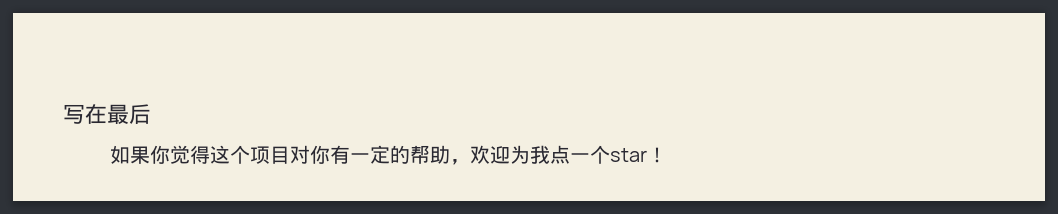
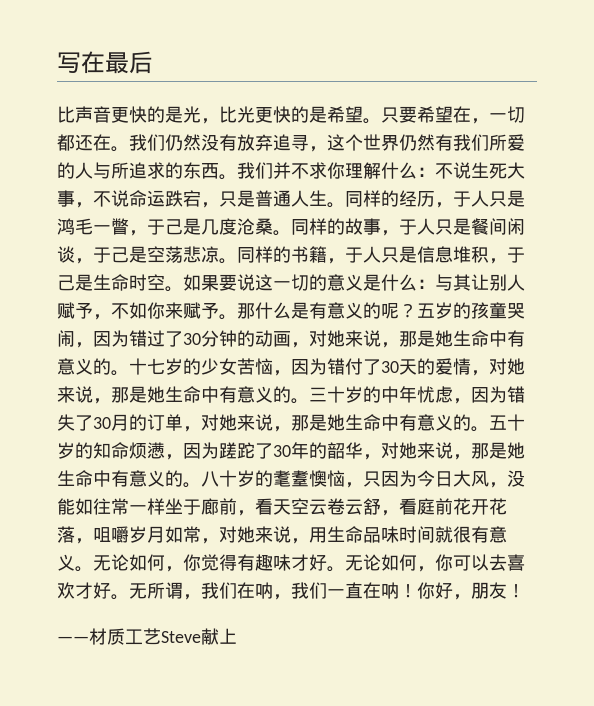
[109,145,667,165] 如果你觉得这个项目对你有一定的帮助，欢迎为我点一个star！ -> [57,106,525,124] [57,134,525,152] [57,162,525,180] [57,190,525,208] [57,218,525,236] [57,246,525,264] [57,274,525,292] [57,302,525,320] [57,330,525,348] [57,358,525,376] [57,386,525,404] [57,414,525,432] [57,442,525,460] [57,470,525,488] [57,498,507,516] [57,526,507,544] [57,554,525,572] [57,582,525,600] [57,628,237,645] 比声音更快的是光，比光更快的是希望。只要希望在，一切都还在。我们仍然没有放弃追寻，这个世界仍然有我们所爱的人与所追求的东西。我们并不求你理解什么：不说生死大事，不说命运跌宕，只是普通人生。同样的经历，于人只是鸿毛一瞥，于己是几度沧桑。同样的故事，于人只是餐间闲谈，于己是空荡悲凉。同样的书籍，于人只是信息堆积，于己是生命时空。如果要说这一切的意义是什么：与其让别人赋予，不如你来赋予。那什么是有意义的呢？五岁的孩童哭闹，因为错过了30分钟的动画，对她来说，那是她生命中有意义的。十七岁的少女苦恼，因为错付了30天的爱情，对她来说，那是她生命中有意义的。三十岁的中年忧虑，因为错失了30月的订单，对她来说，那是她生命中有意义的。五十岁的知命烦懑，因为蹉跎了30年的韶华，对她来说，那是她生命中有意义的。八十岁的耄耋懊恼，只因为今日大风，没能如往常一样坐于廊前，看天空云卷云舒，看庭前花开花落，咀嚼岁月如常，对她来说，用生命品味时间就很有意义。无论如何，你觉得有趣味才好。无论如何，你可以去喜欢才好。无所谓，我们在呐，我们一直在呐！你好，朋友！ // ——材质工艺Steve献上

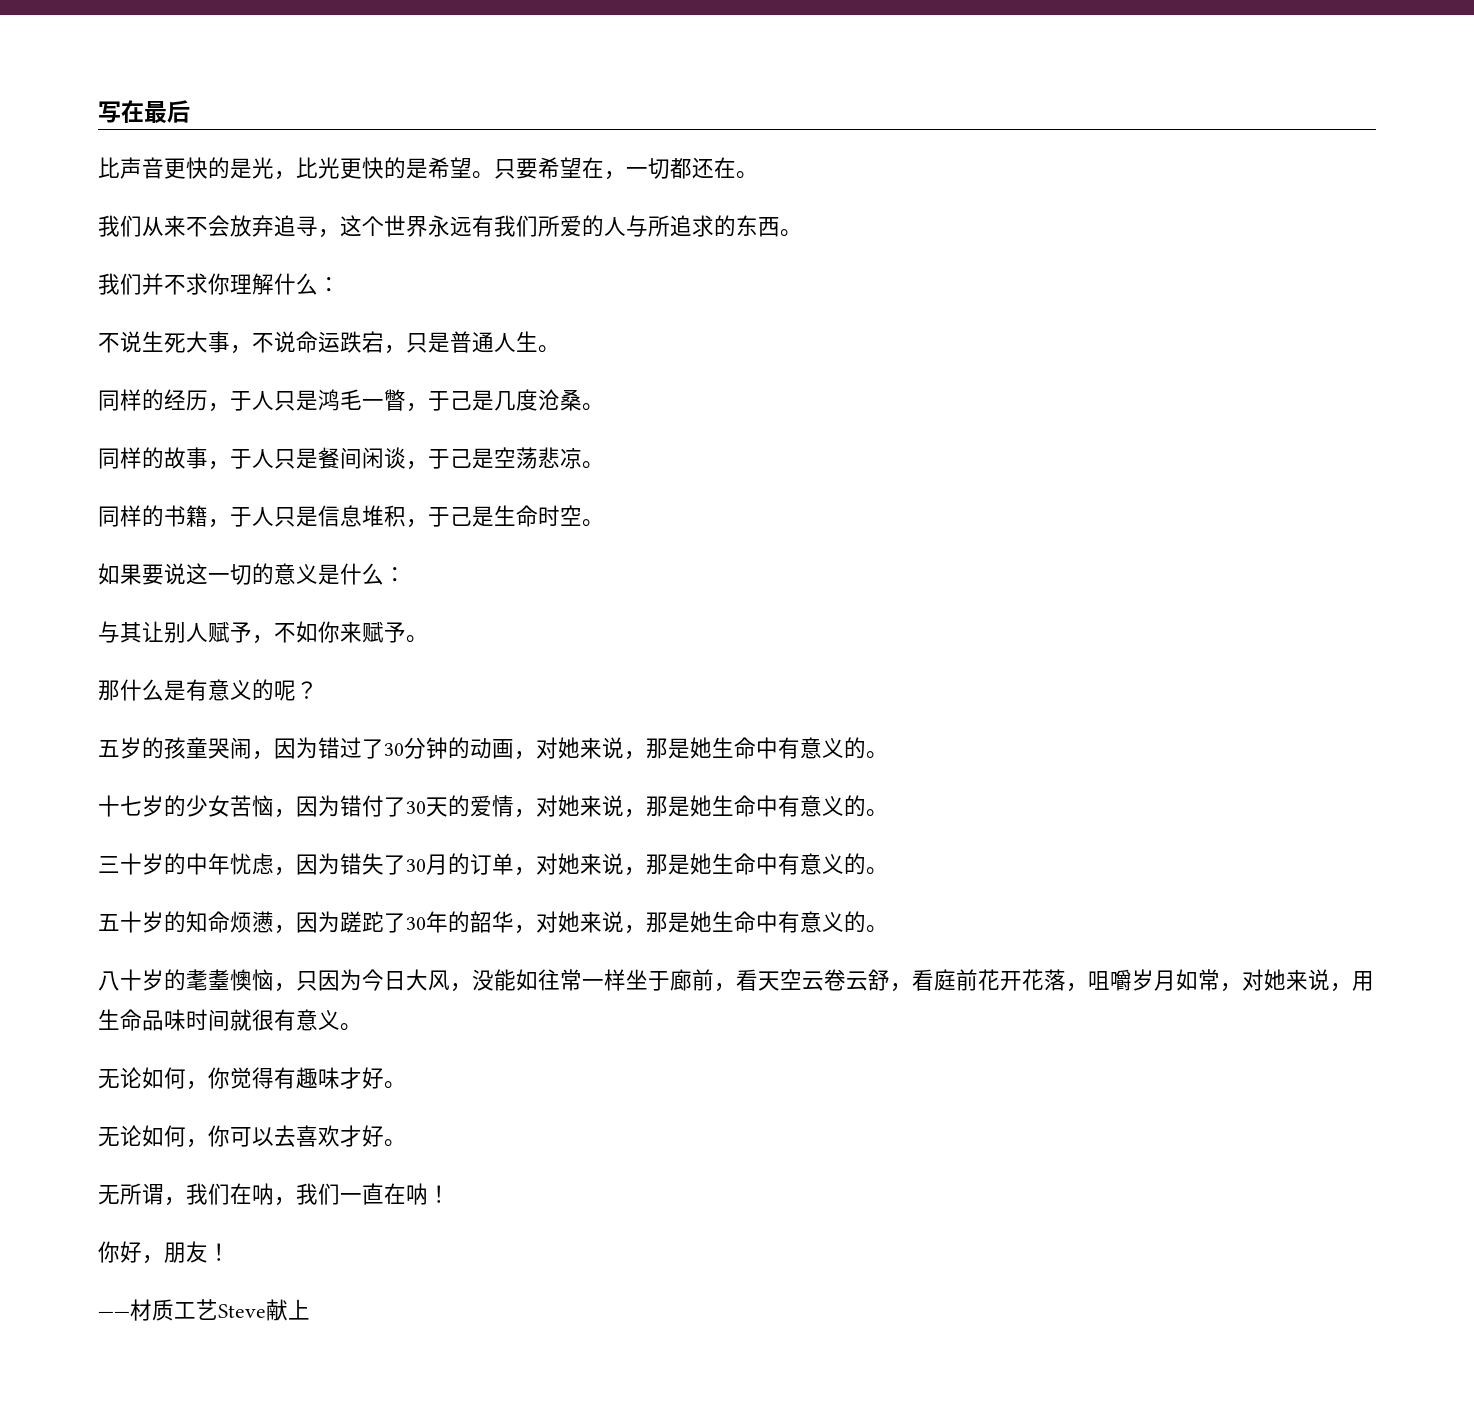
[129,134,237,151] 我们仍然没有 -> [98,215,230,237] // 我们从来不会
[399,134,435,151] 仍然 -> [428,215,472,237] 永远
(237, 177) none -> (802, 233) //
(435, 172) none -> (340, 284) //
(345, 205) none -> (560, 349) //
(291, 233) none -> (604, 407) //
(237, 261) none -> (604, 465) //
(183, 289) none -> (604, 523) //
(435, 284) none -> (406, 574) //
(237, 317) none -> (428, 639) //
(417, 310) none -> (318, 690) //
(129, 373) none -> (888, 755) //
(309, 401) none -> (888, 813) //
(489, 429) none -> (888, 871) //
(201, 485) none -> (888, 929) //
(93, 569) none -> (362, 1027) //
(345, 569) none -> (406, 1085) //
(129, 597) none -> (406, 1143) //
(417, 591) none -> (450, 1194) //

